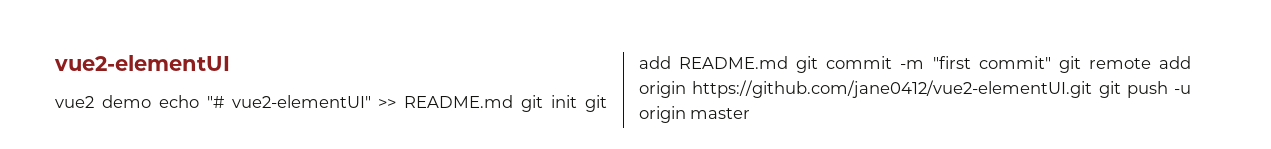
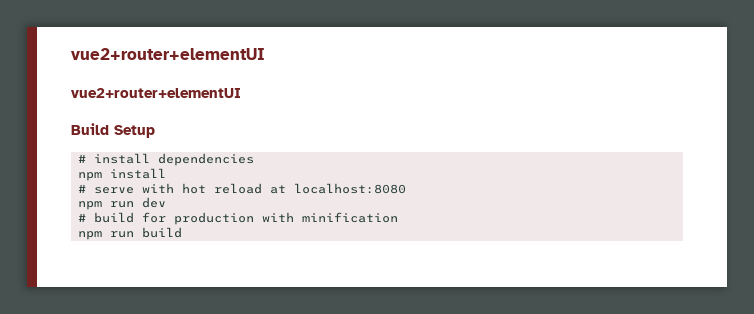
[54,55,230,71] [55,95,608,112] [639,56,1191,73] [639,80,1191,98] [639,106,751,123] vue2-elementUI // vue2 demo echo "# vue2-elementUI" >> README.md git init git add README.md git commit -m "first commit" git remote add origin https://github.com/jane0412/vue2-elementUI.git git push -u origin master -> [71,48,265,60] [71,88,241,98] [71,123,155,138] [78,153,255,166] [78,168,167,181] [78,183,407,194] [78,197,167,210] [78,212,399,225] [78,227,183,240] vue2+router+elementUI // vue2+router+elementUI // Build Setup // # install dependencies // npm install // # serve with hot reload at localhost:8080 // npm run dev // # build for production with minification // npm run build

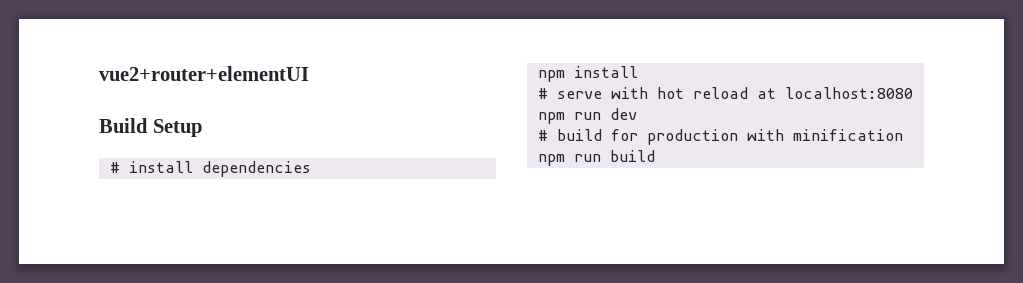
[71,48,265,60] [71,88,241,98] vue2+router+elementUI // vue2+router+elementUI -> [99,66,309,81] vue2+router+elementUI

